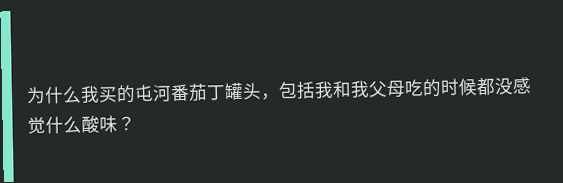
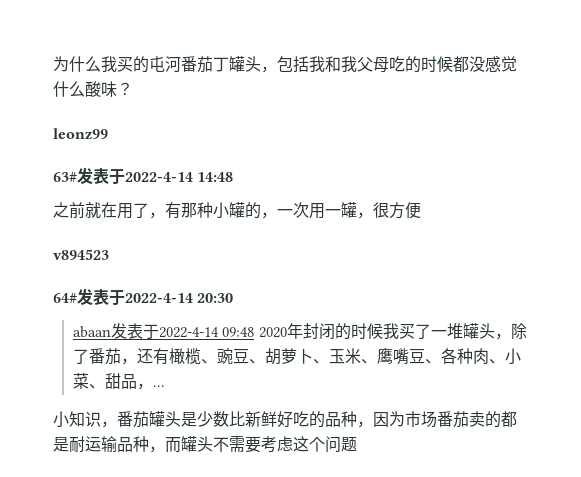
(136, 123) none -> [53,128,108,140] [53,167,234,185] [53,202,421,219] [53,249,109,260] [53,288,234,306] [73,323,527,340] [73,348,522,365] [73,373,166,390] [53,411,517,428] [53,436,357,453] // leonz99 // 63#发表于2022-4-14 14:48 // 之前就在用了，有那种小罐的，一次用一罐，很方便 // v894523 // 64#发表于2022-4-14 20:30 // abaan发表于2022-4-14 09:48 2020年封闭的时候我买了一堆罐头，除了番茄，还有橄榄、豌豆、胡萝卜、玉米、鹰嘴豆、各种肉、小菜、甜品，... // 小知识，番茄罐头是少数比新鲜好吃的品种，因为市场番茄卖的都是耐运输品种，而罐头不需要考虑这个问题

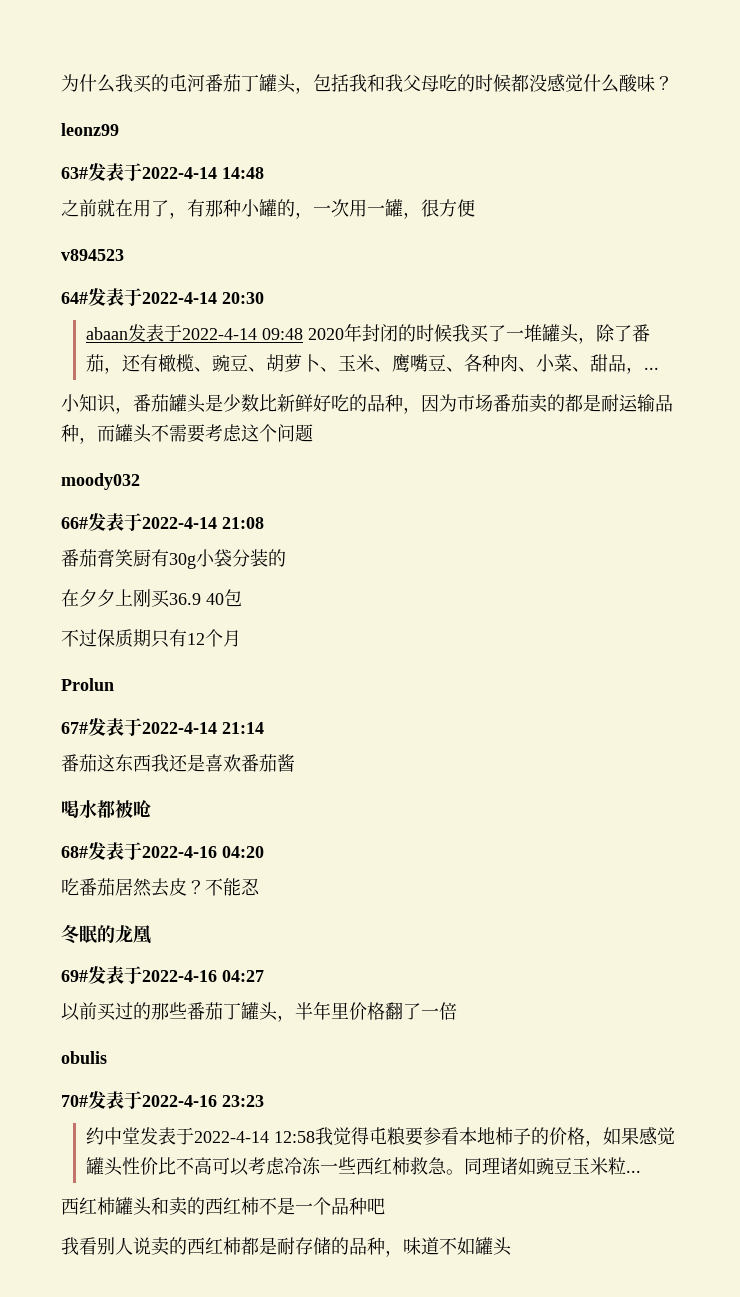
(357, 444) none -> [61,473,140,490] [61,513,264,531] [61,549,286,569] [61,589,242,608] [61,629,241,648] [61,678,114,691] [61,718,264,736] [61,754,295,772] [61,800,151,818] [61,842,264,860] [61,878,260,897] [61,924,151,944] [61,966,264,984] [61,1001,457,1022] [61,1051,107,1064] [61,1091,264,1109] [85,1127,675,1147] [85,1157,641,1176] [61,1197,385,1216] [61,1237,512,1257] // moody032 // 66#发表于2022-4-14 21:08 // 番茄膏笑厨有30g小袋分装的 // 在夕夕上刚买36.9 40包 // 不过保质期只有12个月 // Prolun // 67#发表于2022-4-14 21:14 // 番茄这东西我还是喜欢番茄酱 // 喝水都被呛 // 68#发表于2022-4-16 04:20 // 吃番茄居然去皮？不能忍 // 冬眠的龙凰 // 69#发表于2022-4-16 04:27 // 以前买过的那些番茄丁罐头，半年里价格翻了一倍 // obulis // 70#发表于2022-4-16 23:23 // 约中堂发表于2022-4-14 12:58我觉得屯粮要参看本地柿子的价格，如果感觉罐头性价比不高可以考虑冷冻一些西红柿救急。同理诸如豌豆玉米粒... // 西红柿罐头和卖的西红柿不是一个品种吧 // 我看别人说卖的西红柿都是耐存储的品种，味道不如罐头

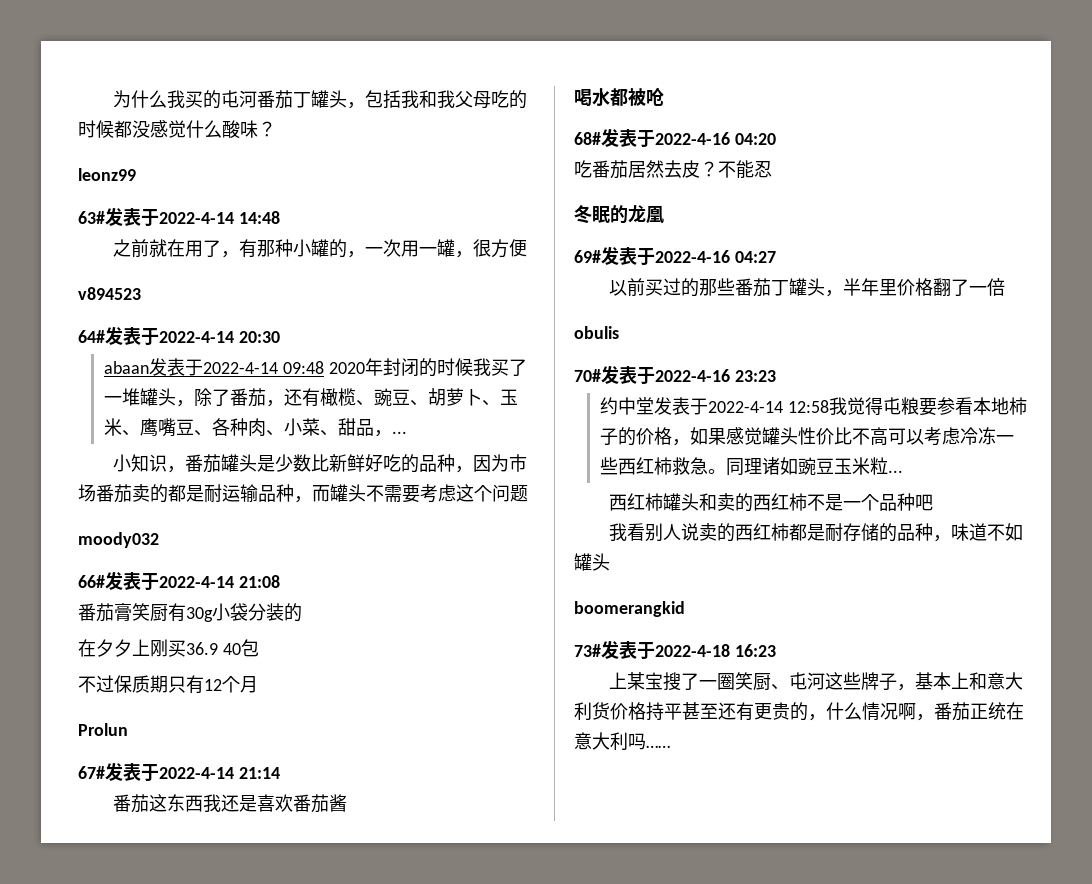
(512, 1246) none -> [574,601,685,617] [574,640,776,659] [608,672,1023,691] [574,702,1024,721] [574,732,670,750] // boomerangkid // 73#发表于2022-4-18 16:23 // 上某宝搜了一圈笑厨、屯河这些牌子，基本上和意大利货价格持平甚至还有更贵的，什么情况啊，番茄正统在意大利吗……

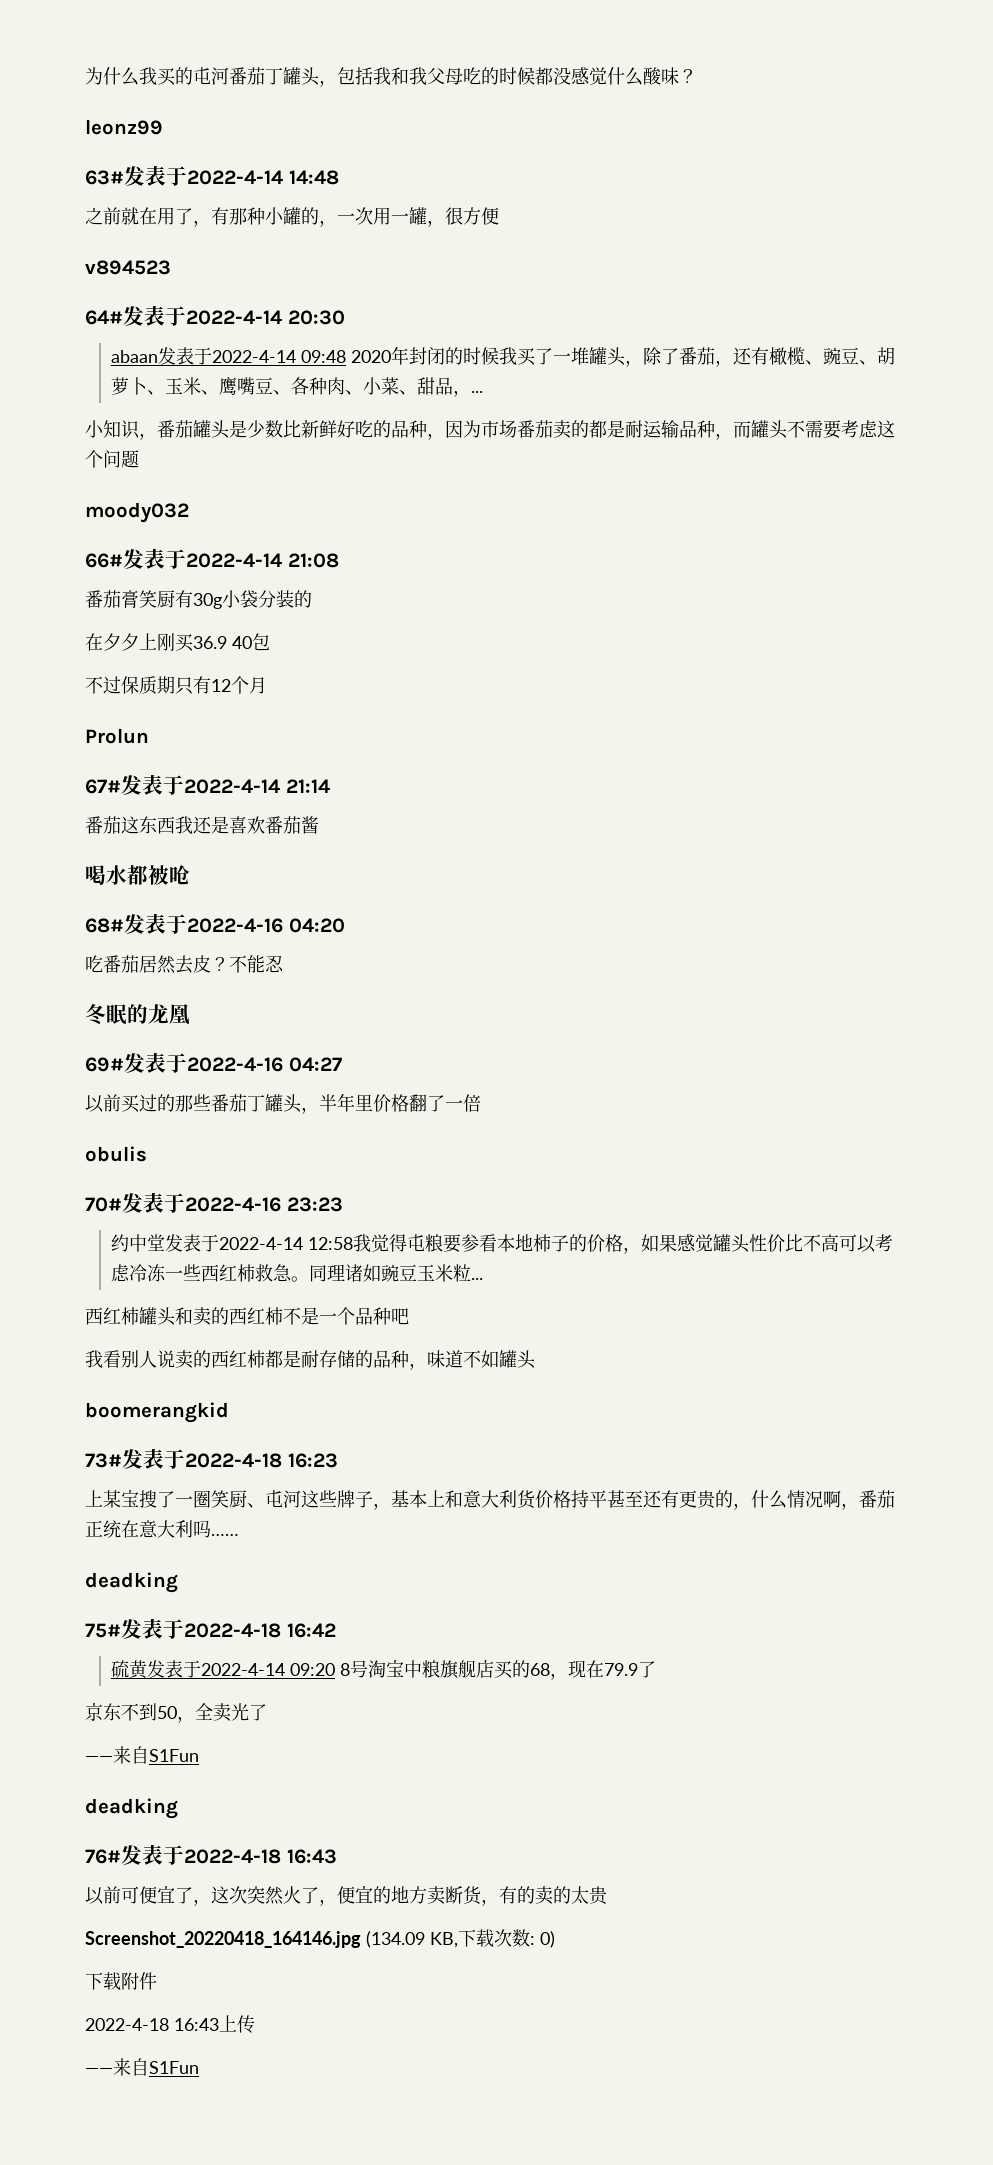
(670, 746) none -> [85,1572,178,1593] [85,1618,336,1639] [111,1659,657,1680] [85,1703,267,1723] [85,1746,199,1764] [85,1798,178,1819] [85,1844,337,1865] [85,1886,608,1906] [85,1929,555,1948] [85,1972,157,1990] [85,2015,255,2034] [85,2058,199,2076] // deadking // 75#发表于2022-4-18 16:42 // 硫黄发表于2022-4-14 09:20 8号淘宝中粮旗舰店买的68，现在79.9了 // 京东不到50，全卖光了 // ——来自S1Fun // deadking // 76#发表于2022-4-18 16:43 // 以前可便宜了，这次突然火了，便宜的地方卖断货，有的卖的太贵 // Screenshot_20220418_164146.jpg (134.09 KB,下载次数: 0) // 下载附件 // 2022-4-18 16:43上传 // ——来自S1Fun

